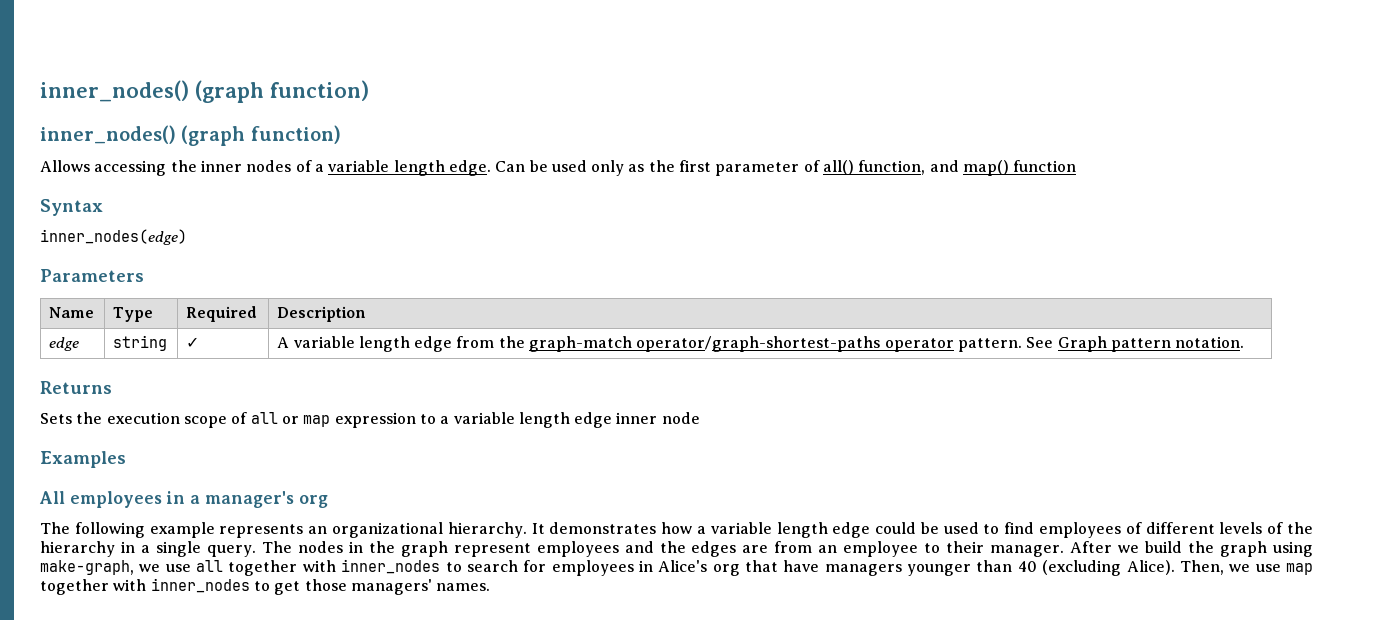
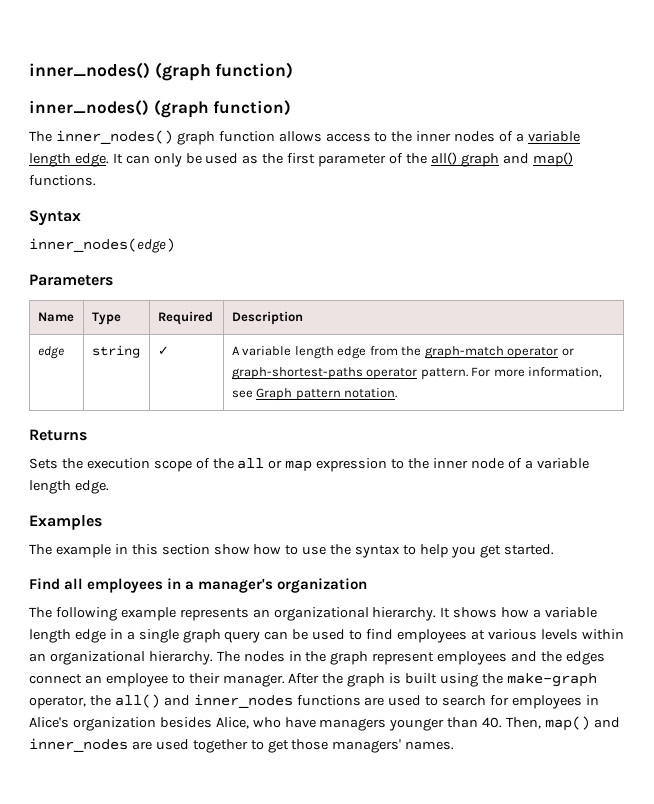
[40,160,167,176] Allows accessing -> [29,130,388,145] The inner_nodes() graph function allows access to
[495,160,625,176] Can be used only -> [112,153,239,167] It can only be used
[823,160,926,175] all() function, -> [405,152,499,167] the all() graph
[1013,160,1077,172] function -> [29,175,96,186] functions.
[636,336,1054,352] operator/graph-shortest-paths operator pattern. See -> [507,347,574,359] [231,367,603,380] [231,390,253,398] operator or graph-shortest-paths operator pattern. For more information, see
(248, 418) none -> [212,458,234,469] the
[440,412,700,428] [40,451,126,468] [39,491,65,504] a variable length edge inner node // Examples // All -> [408,458,589,469] [29,480,109,494] [29,515,102,530] [29,544,554,558] [29,578,84,590] the inner node of a variable length edge. // Examples // The example in this section show how to use the syntax to help you get started. // Find all
[298,495,328,508] org -> [277,578,368,593] organization
[549,522,657,534] demonstrates -> [453,607,498,618] shows
[875,522,917,534] could -> [109,629,289,643] in a single graph query can
[1125,522,1314,534] [40,541,256,557] of different levels of the hierarchy in a single query. -> [470,629,624,640] [29,651,213,665] at various levels within an organizational hierarchy.
[742,541,813,553] are from -> [29,674,82,684] connect
[1118,541,1314,557] [40,559,441,576] we build the graph using make-graph, we use all together with inner_nodes -> [322,673,597,687] [29,694,422,709] the graph is built using the make-graph operator, the all() and inner_nodes functions are used
[712,560,1313,576] [40,578,250,595] org that have managers younger than 40 (excluding Alice). Then, we use map together with inner_nodes -> [72,716,620,731] [29,738,248,753] organization besides Alice, who have managers younger than 40. Then, map() and inner_nodes are used together

